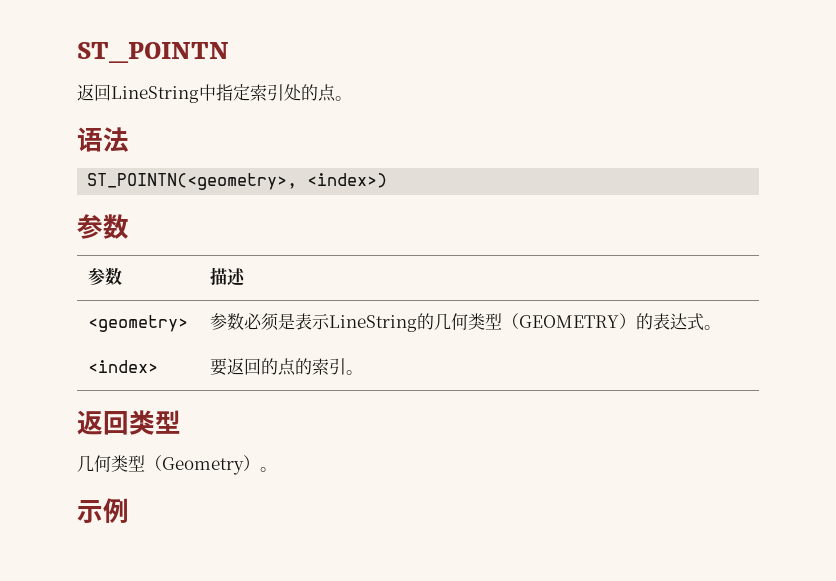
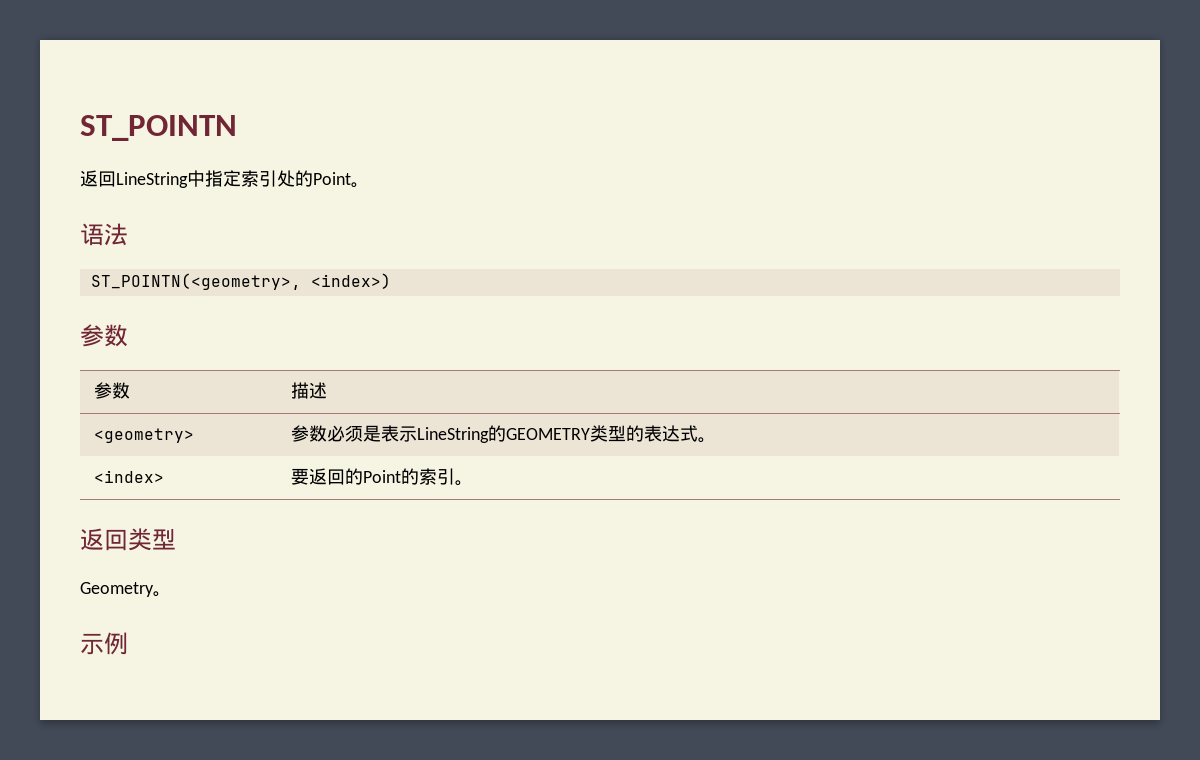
[318,84,336,102] 点 -> [313,172,351,185] Point
[433,313,636,330] 几何类型（GEOMETRY） -> [505,425,626,442] GEOMETRY类型
[277,358,296,376] 点 -> [362,470,401,483] Point
[77,455,260,475] 几何类型（Geometry） -> [80,582,154,597] Geometry

